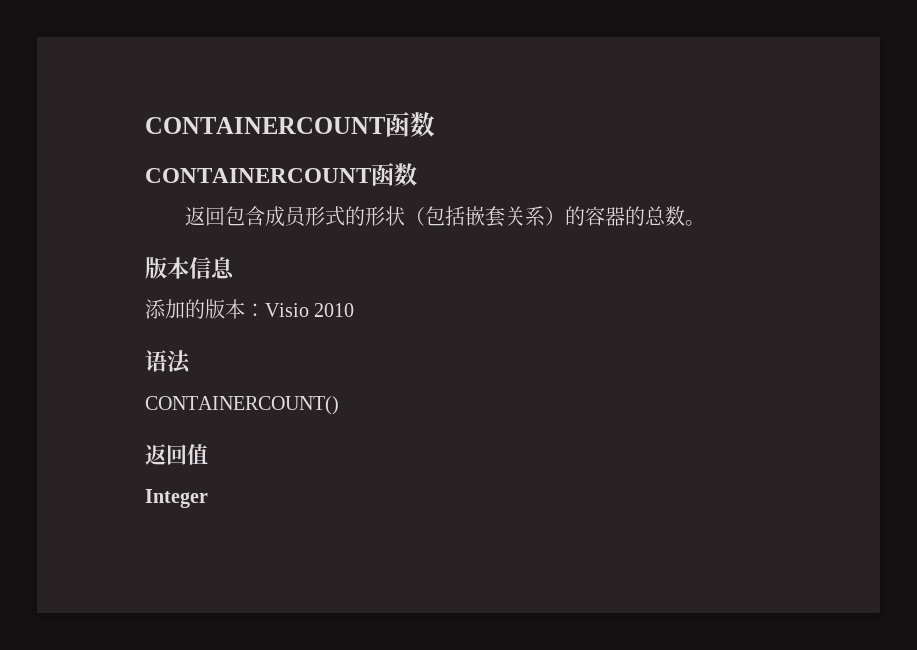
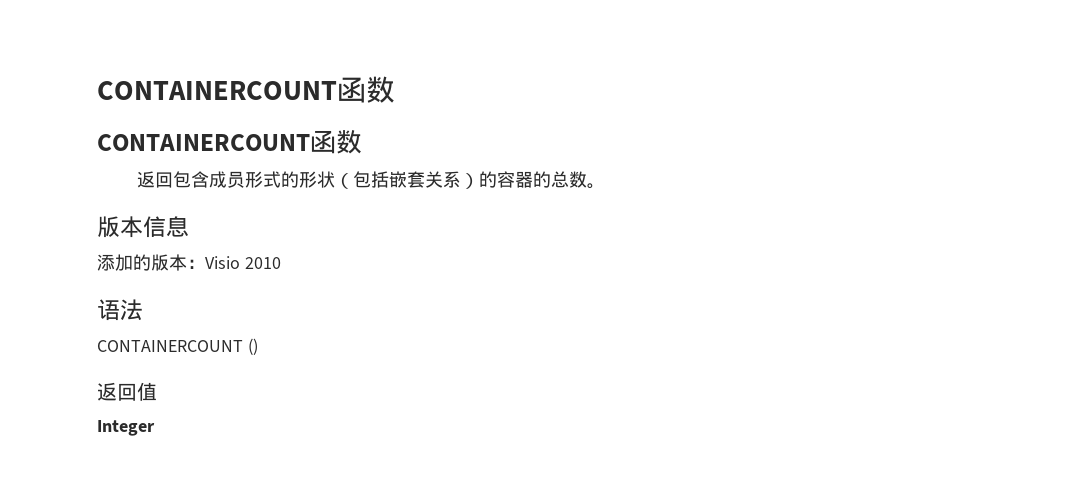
[145,396,339,415] CONTAINERCOUNT() -> [97,338,258,355] CONTAINERCOUNT ()

